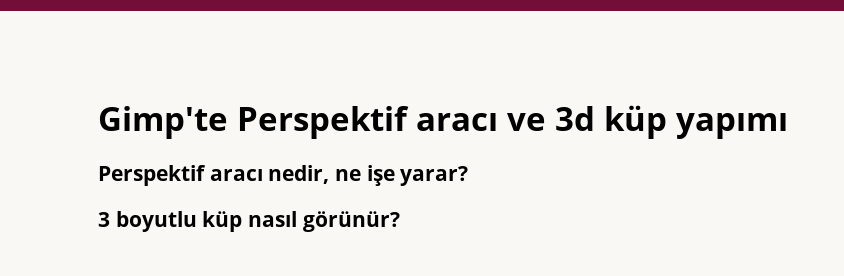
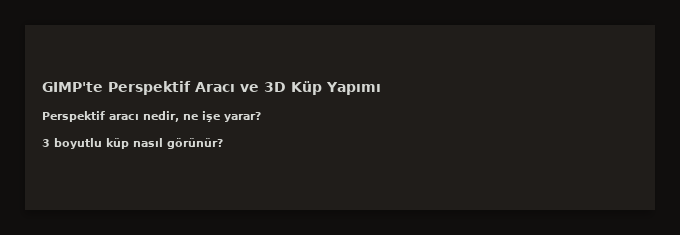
[98,105,788,139] Gimp'te Perspektif aracı ve 3d küp yapımı -> [42,81,381,95] GIMP'te Perspektif Aracı ve 3D Küp Yapımı

